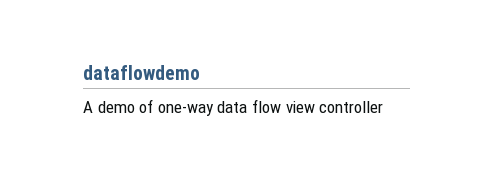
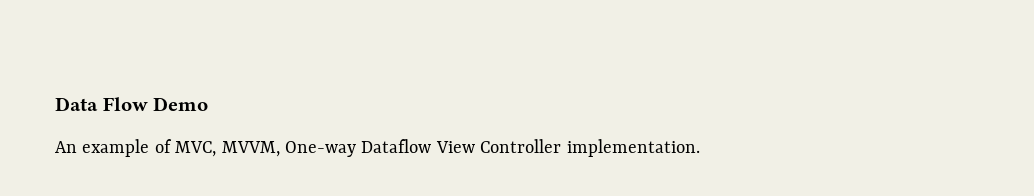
[83,65,200,80] [83,99,384,116] dataflowdemo // A demo of one-way data flow view controller -> [55,97,209,111] [55,139,700,157] Data Flow Demo // An example of MVC, MVVM, One-way Dataflow View Controller implementation.

